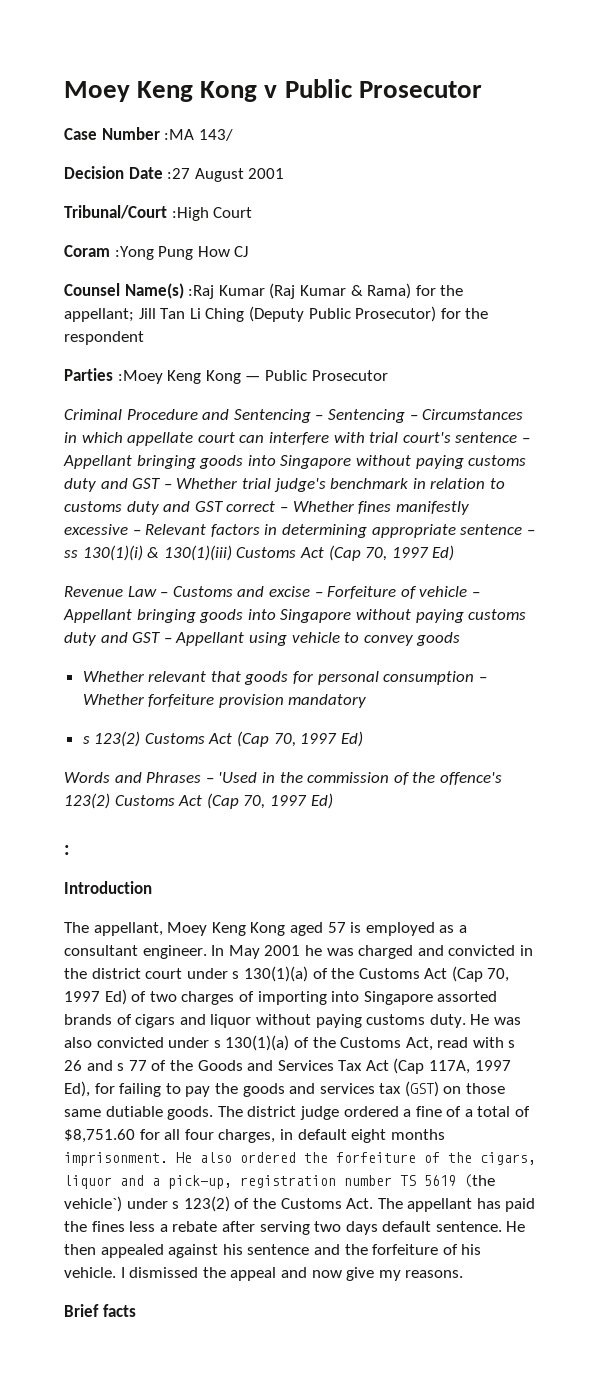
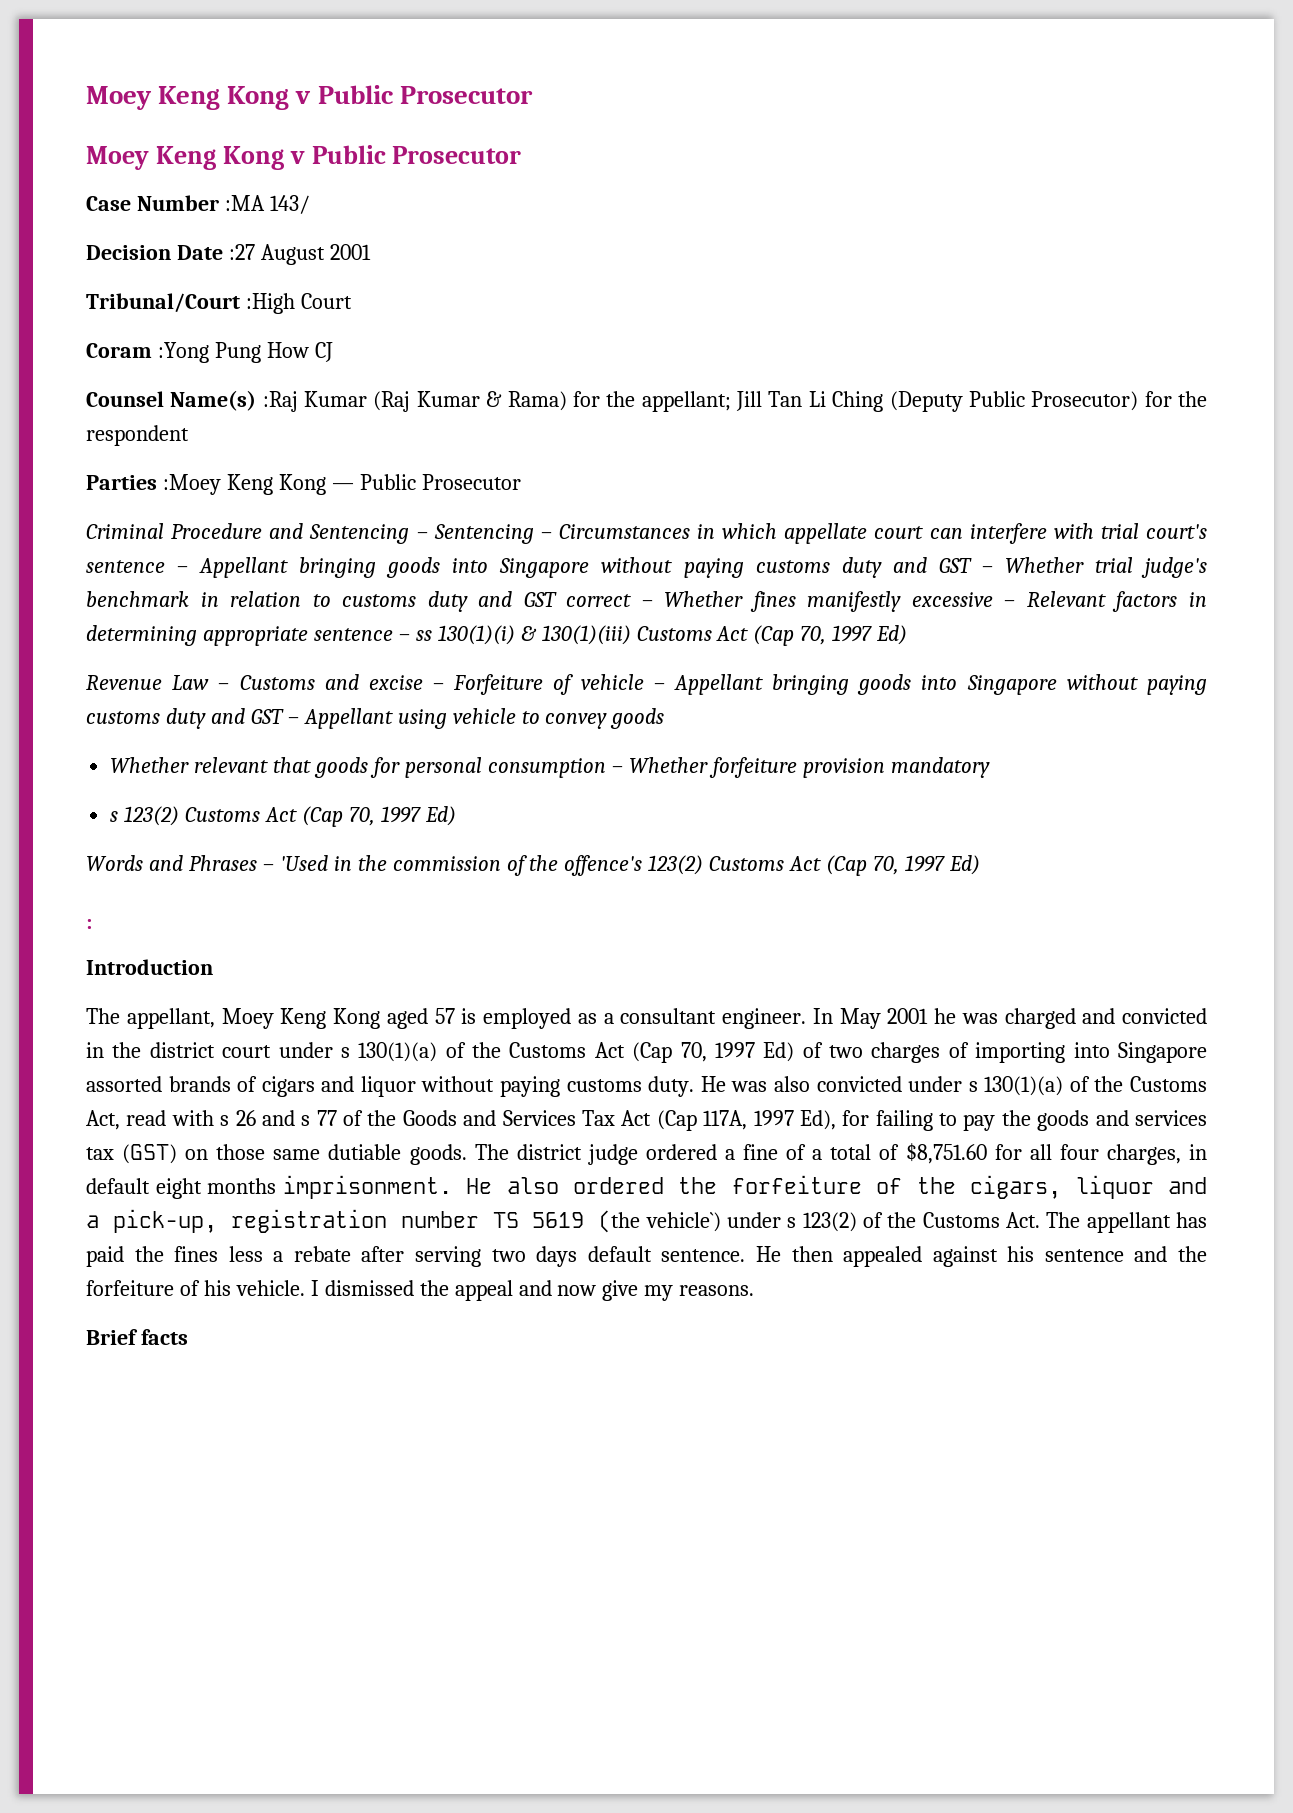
[64,79,482,102] Moey Keng Kong v Public Prosecutor -> [86,85,533,110] [86,145,522,170] Moey Keng Kong v Public Prosecutor // Moey Keng Kong v Public Prosecutor

